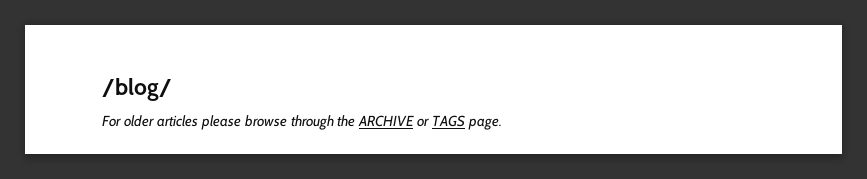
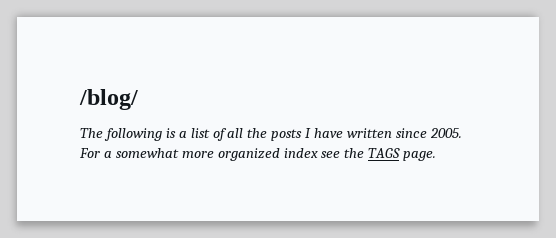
[102,115,430,130] For older articles please browse through the ARCHIVE or -> [80,128,462,141] [79,148,365,161] The following is a list of all the posts I have written since 2005. For a somewhat more organized index see the

